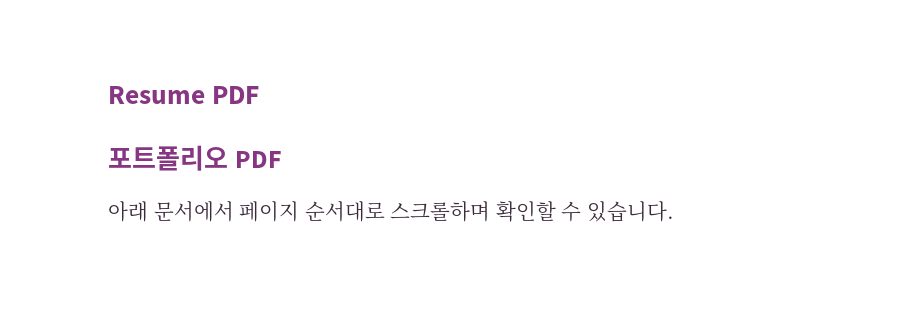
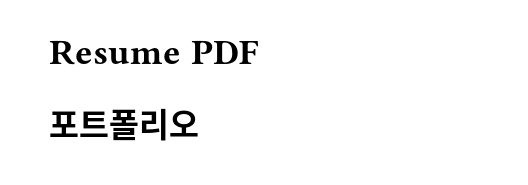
[235,151,283,168] [108,201,674,222] PDF // 아래 문서에서 페이지 순서대로 스크롤하며 확인할 수 있습니다. -> (199, 124) none

